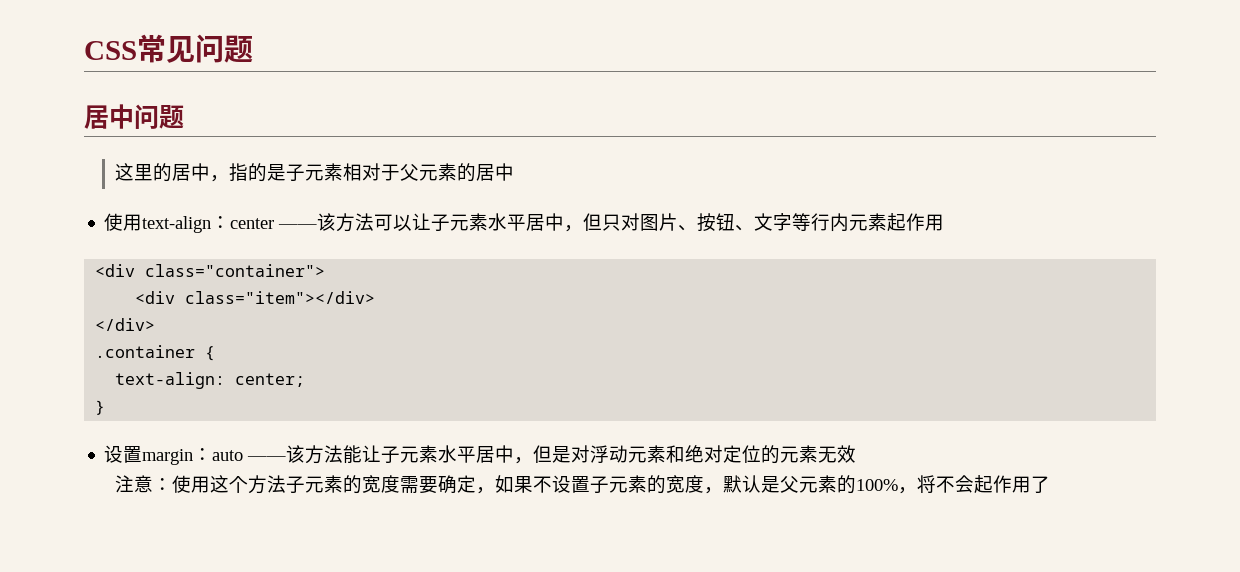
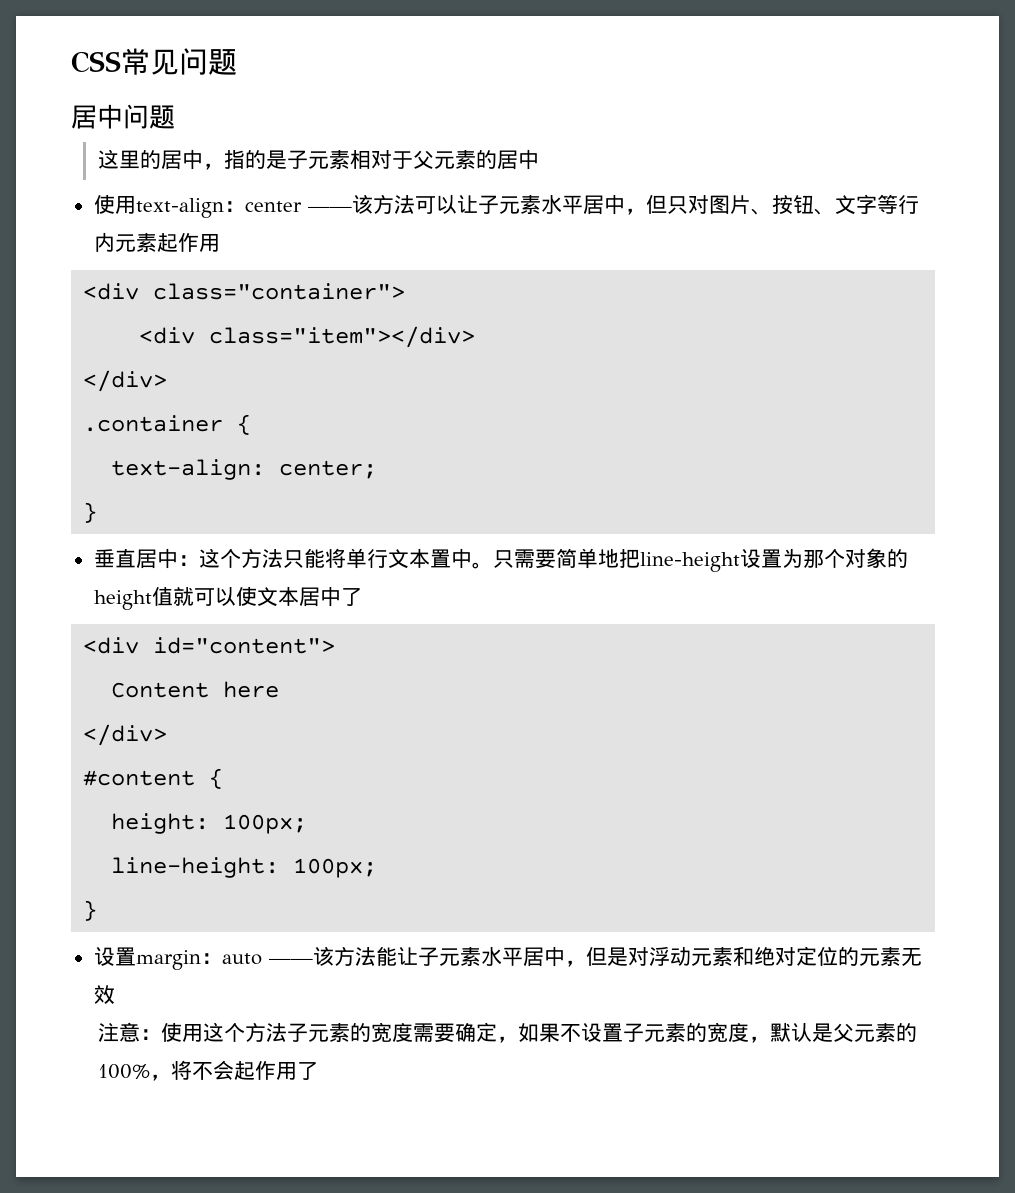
(106, 407) none -> [93,548,908,572] [93,586,362,610] [83,637,336,654] [111,681,280,698] [83,724,168,746] [83,768,224,789] [111,813,308,834] [111,857,378,878] [83,900,98,921] // 垂直居中：这个方法只能将单行文本置中。只需要简单地把line-height设置为那个对象的height值就可以使文本居中了 // <div id="content"> // Content here // </div> // #content { // height: 100px; // line-height: 100px; // }

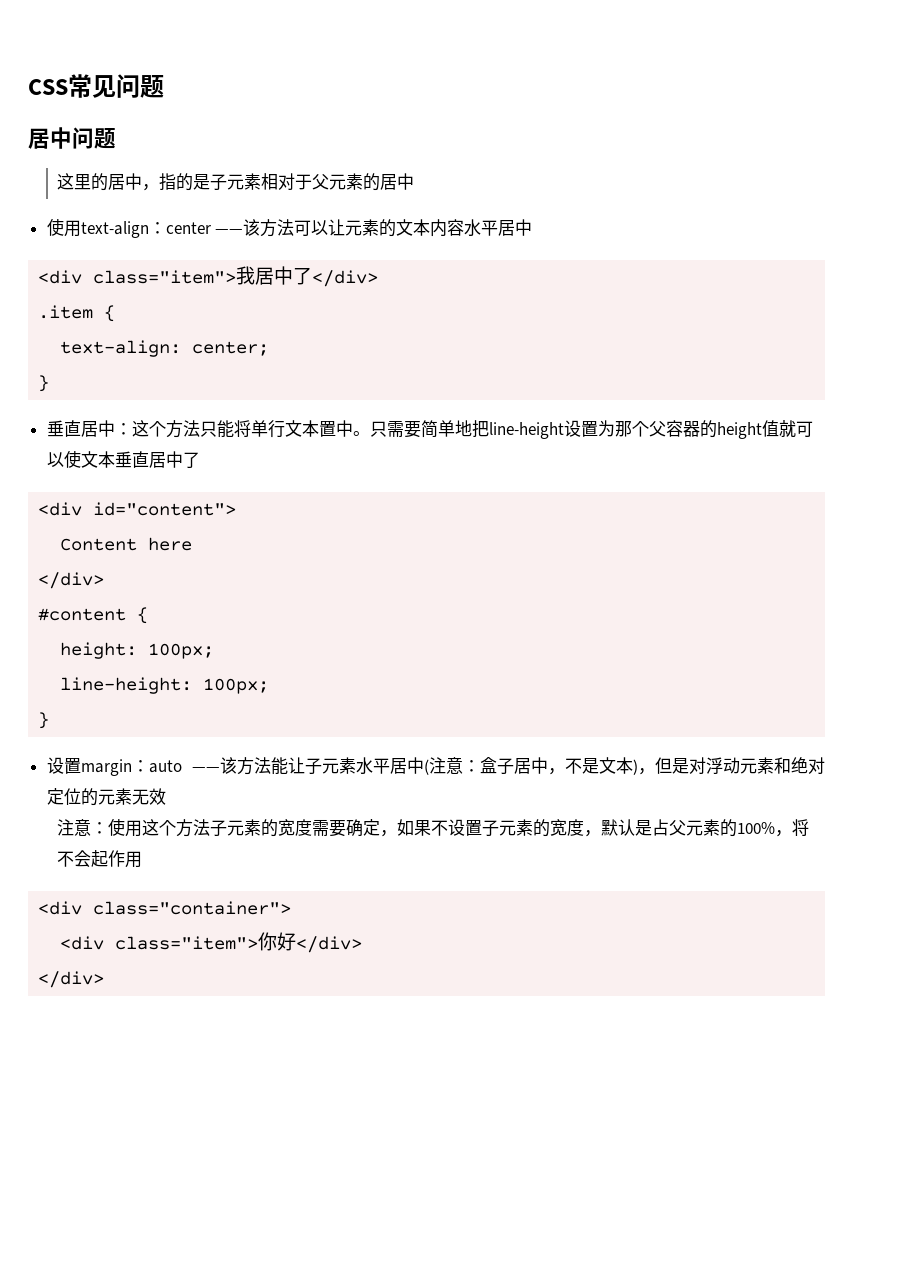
[477,194,919,215] [93,232,220,253] [83,283,406,300] [139,326,476,348] [83,370,168,392] [83,415,224,432] 子元素水平居中，但只对图片、按钮、文字等行内元素起作用 // <div class="container"> // <div class="item"></div> // </div> // .container -> [345,219,533,237] [38,266,379,287] [38,305,94,319] 元素的文本内容水平居中 // <div class="item">我居中了</div> // .item
[844,548,887,568] 对象 -> [648,420,700,437] 父容器
(299, 596) none -> [114,451,149,468] 垂直
(565, 956) none -> [423,757,638,775] (注意：盒子居中，不是文本)
(833, 1032) none -> [652,819,670,836] 占
[296,1062,318,1080] 了 -> [38,901,292,915] [60,932,363,953] [38,971,105,988] // <div class="container"> // <div class="item">你好</div> // </div>

